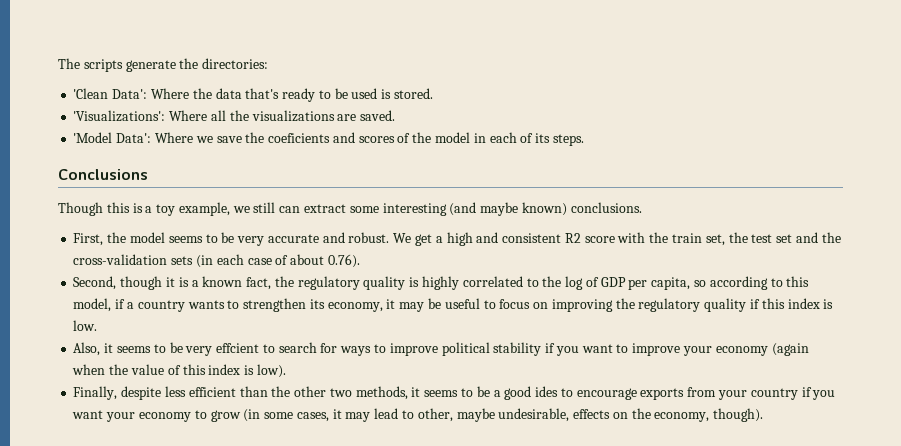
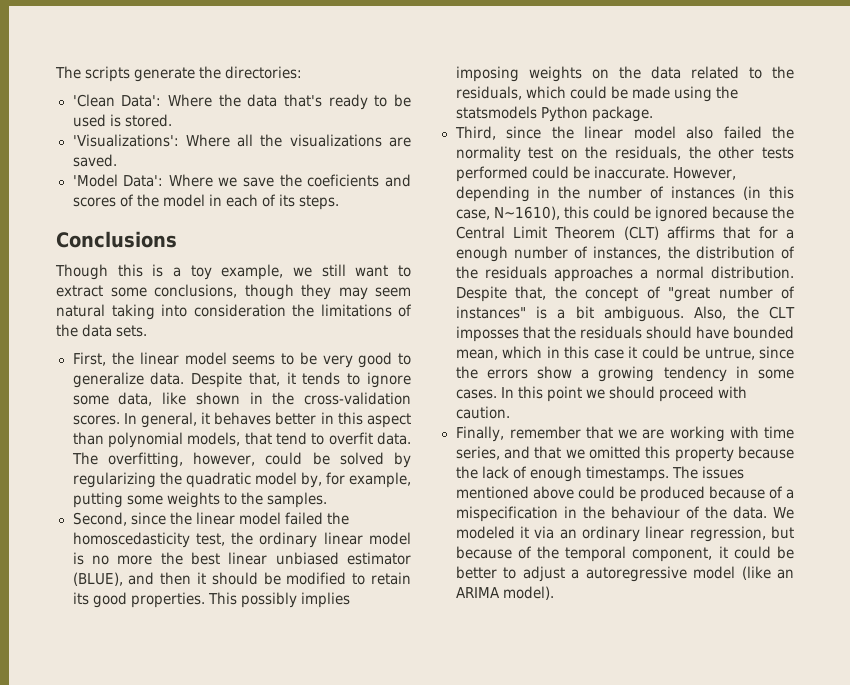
[279,202,642,216] can extract some interesting (and maybe known) conclusions. -> [355,265,412,277] [56,284,411,300] [56,304,412,320] [56,324,148,337] want to extract some conclusions, though they may seem natural taking into consideration the limitations of the data sets.
(127, 237) none -> [139,352,179,365] linear
[267,232,841,246] [73,254,360,268] [73,276,810,290] [73,298,834,312] [73,320,98,331] [73,342,809,356] [72,364,286,378] [73,386,836,400] [72,408,764,422] accurate and robust. We get a high and consistent R2 score with the train set, the test set and the cross-validation sets (in each case of about 0.76). // Second, though it is a known fact, the regulatory quality is highly correlated to the log of GDP per capita, so according to this model, if a country wants to strengthen its economy, it may be useful to focus on improving the regulatory quality if this index is low. // Also, it seems to be very effcient to search for ways to improve political stability if you want to improve your economy (again when the value of this index is low). // Finally, despite less efficient than the other two methods, it seems to be a good ides to encourage exports from your country if you want your economy to grow (in some cases, it may lead to other, maybe undesirable, effects on the economy, though). -> [358,352,411,368] [72,372,411,388] [72,392,411,406] [72,412,411,428] [72,432,412,448] [71,452,411,468] [72,472,411,488] [72,492,327,508] [72,512,349,526] [72,532,412,548] [72,552,412,565] [72,572,411,586] [72,592,350,608] [455,66,794,82] [455,86,738,102] [455,106,653,122] [454,126,794,140] [455,146,794,162] [455,166,736,182] [455,186,794,202] [455,206,794,222] [455,226,794,240] [455,246,795,262] [455,266,794,282] [455,286,795,302] [455,306,796,322] [455,326,794,342] [455,346,794,360] [455,366,794,382] [455,386,747,402] [455,406,510,419] [455,426,795,442] [455,446,794,462] [455,466,744,482] [455,486,794,502] [455,506,795,522] [455,526,794,542] [455,546,794,562] [455,566,794,582] [455,586,554,600] good to generalize data. Despite that, it tends to ignore some data, like shown in the cross-validation scores. In general, it behaves better in this aspect than polynomial models, that tend to overfit data. The overfitting, however, could be solved by regularizing the quadratic model by, for example, putting some weights to the samples. // Second, since the linear model failed the homoscedasticity test, the ordinary linear model is no more the best linear unbiased estimator (BLUE), and then it should be modified to retain its good properties. This possibly implies imposing weights on the data related to the residuals, which could be made using the statsmodels Python package. // Third, since the linear model also failed the normality test on the residuals, the other tests performed could be inaccurate. However, depending in the number of instances (in this case, N~1610), this could be ignored because the Central Limit Theorem (CLT) affirms that for a enough number of instances, the distribution of the residuals approaches a normal distribution. Despite that, the concept of "great number of instances" is a bit ambiguous. Also, the CLT imposses that the residuals should have bounded mean, which in this case it could be untrue, since the errors show a growing tendency in some cases. In this point we should proceed with caution. // Finally, remember that we are working with time series, and that we omitted this property because the lack of enough timestamps. The issues mentioned above could be produced because of a mispecification in the behaviour of the data. We modeled it via an ordinary linear regression, but because of the temporal component, it could be better to adjust a autoregressive model (like an ARIMA model).

